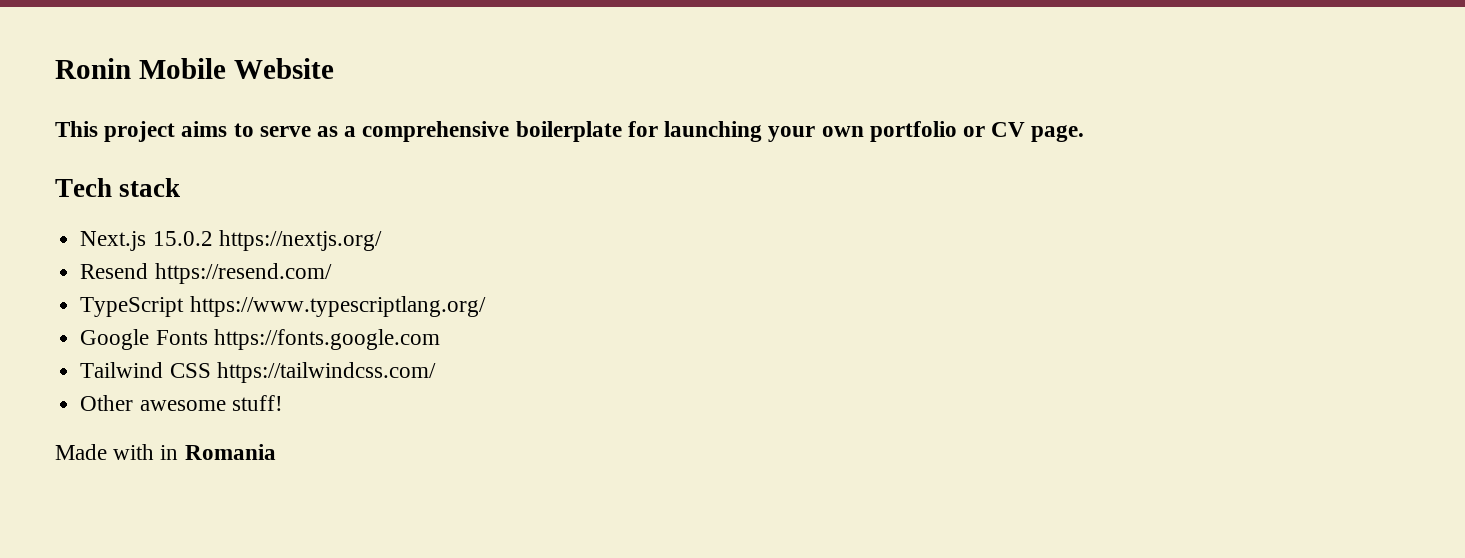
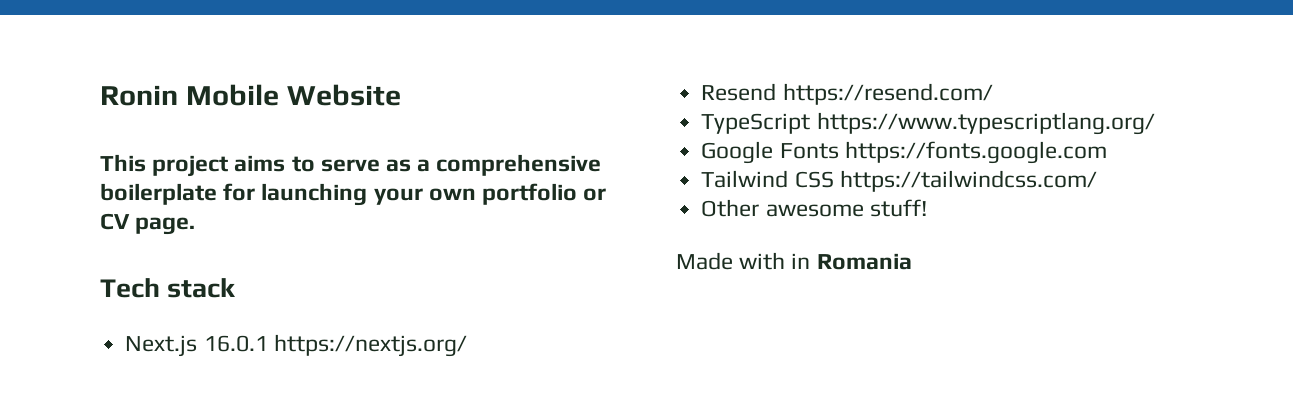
[152,231,213,246] 15.0.2 -> [203,335,268,352] 16.0.1

